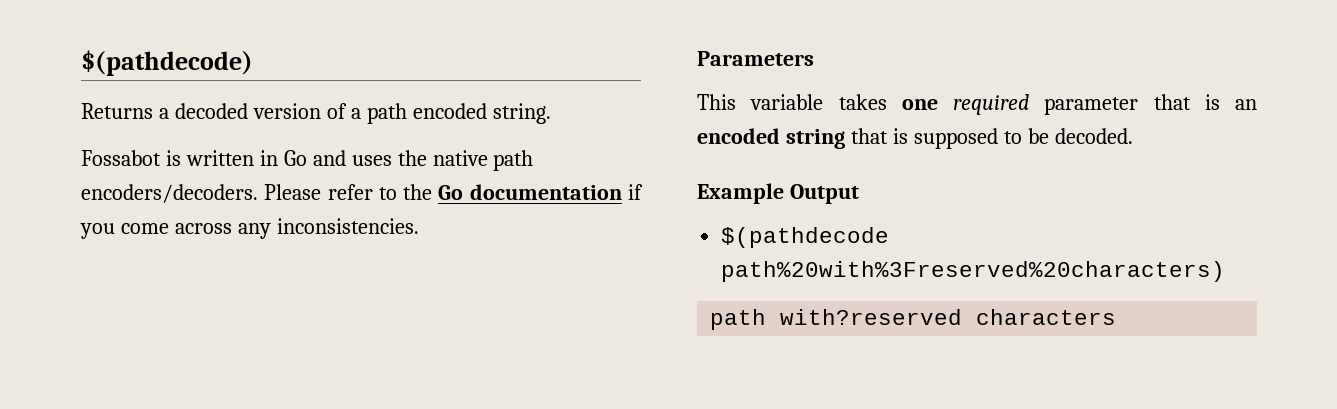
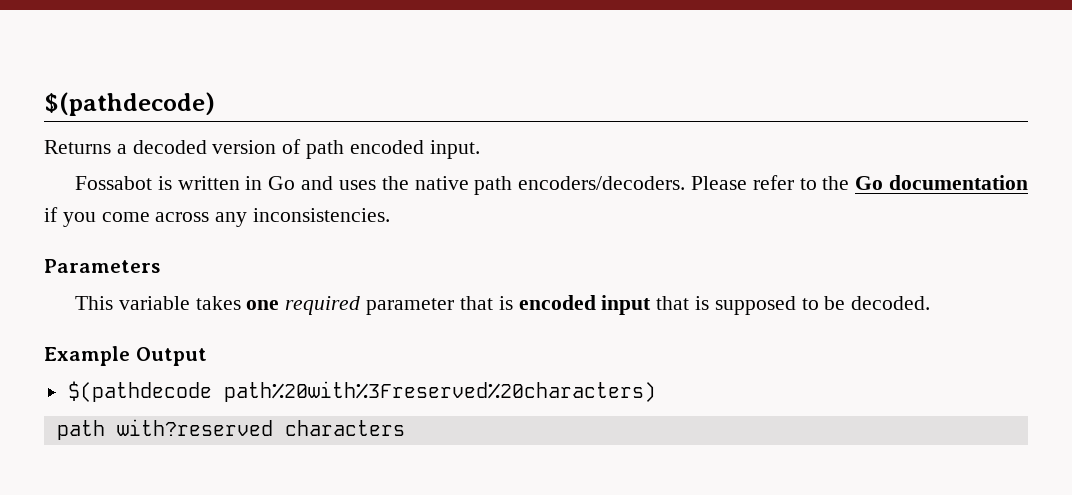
[350,108,361,119] a -> (302, 146) none
[492,103,551,124] string. -> [429,140,480,159] input.
[1235,99,1257,110] [697,128,845,149] an encoded string -> [518,295,652,315] encoded input

